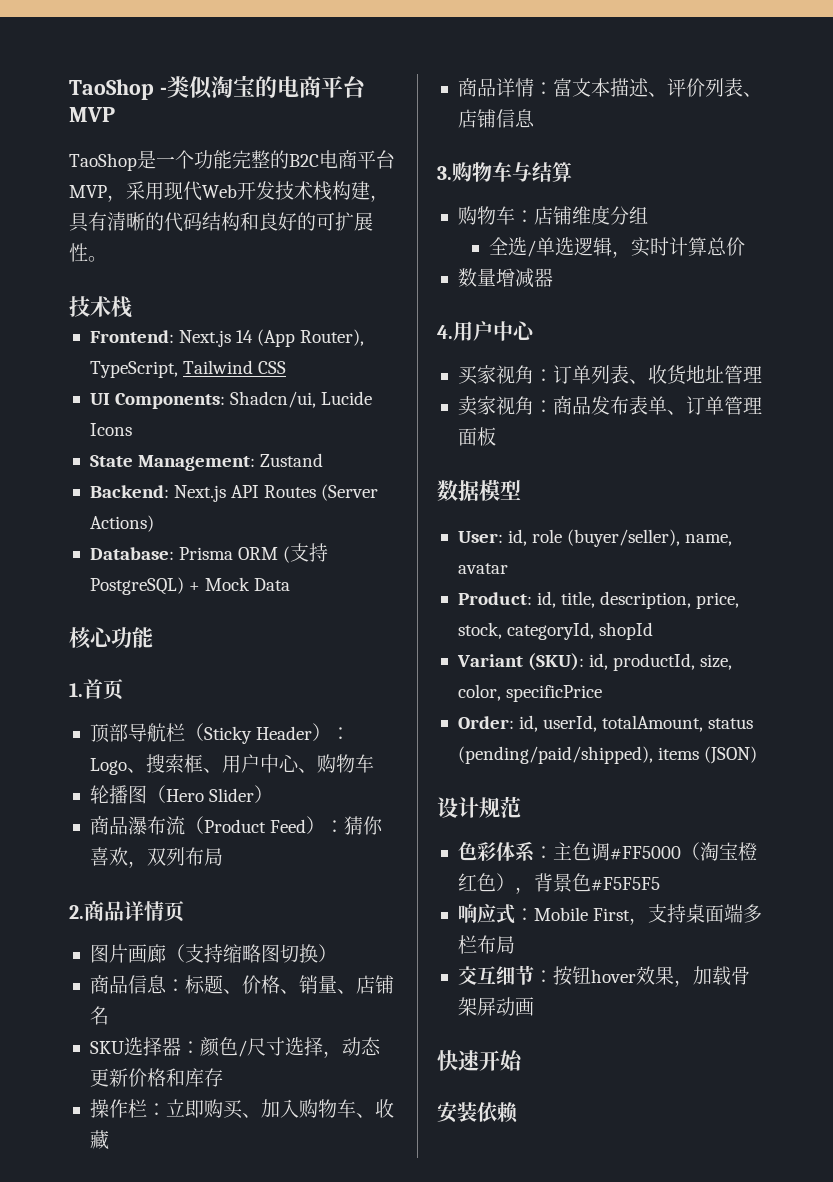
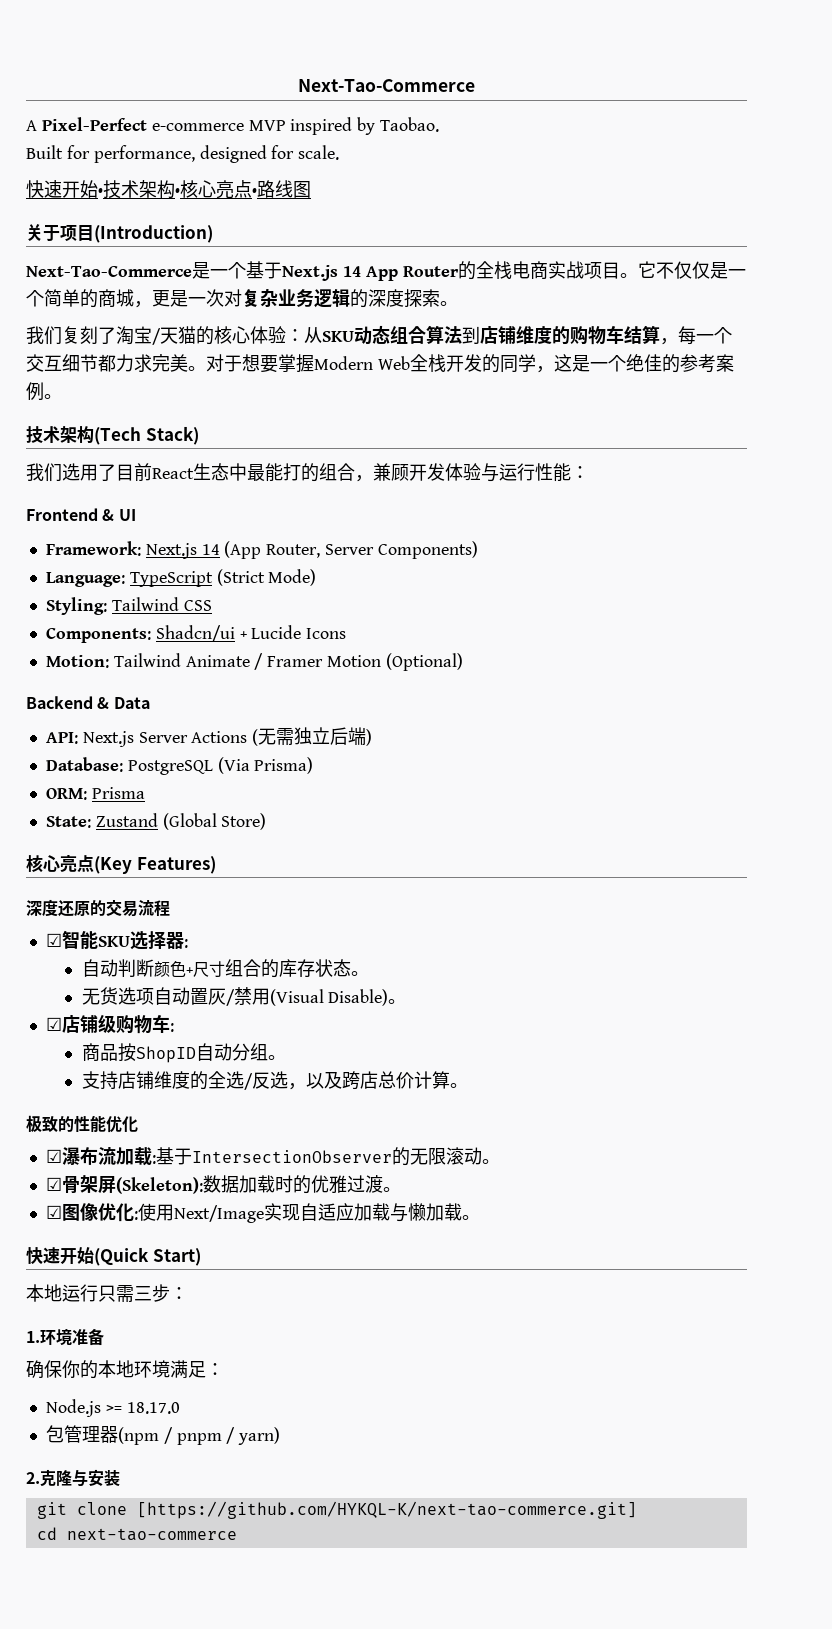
[69,75,366,100] [69,107,115,122] [69,150,395,171] [69,181,389,202] [69,212,373,232] [69,243,107,262] [69,296,132,318] [89,329,365,347] [89,361,178,378] TaoShop -类似淘宝的电商平台MVP // TaoShop是一个功能完整的B2C电商平台MVP，采用现代Web开发技术栈构建，具有清晰的代码结构和良好的可扩展性。 // 技术栈 // Frontend: Next.js 14 (App Router), TypeScript, -> [298,79,475,92] [26,117,440,135] [26,145,340,163] [26,180,311,199] [26,224,213,243] [26,261,746,281] [26,289,458,308] [26,325,732,345] [26,354,734,373] [26,382,62,401] [26,426,199,445] [26,463,589,482] [26,508,136,521] [45,541,478,559] [45,569,317,587] [45,597,107,615] Next-Tao-Commerce // A Pixel-Perfect e-commerce MVP inspired by Taobao. // Built for performance, designed for scale. // 快速开始•技术架构•核心亮点•路线图 // 关于项目(Introduction) // Next-Tao-Commerce是一个基于Next.js 14 App Router的全栈电商实战项目。它不仅仅是一个简单的商城，更是一次对复杂业务逻辑的深度探索。 // 我们复刻了淘宝/天猫的核心体验：从SKU动态组合算法到店铺维度的购物车结算，每一个交互细节都力求完美。对于想要掌握Modern Web全栈开发的同学，这是一个绝佳的参考案例。 // 技术架构(Tech Stack) // 我们选用了目前React生态中最能打的组合，兼顾开发体验与运行性能： // Frontend & UI // Framework: Next.js 14 (App Router, Server Components) // Language: TypeScript (Strict Mode) // Styling:
[89,391,317,409] UI Components: Shadcn/ui, -> [45,625,247,643] Components: Shadcn/ui +
[89,453,324,471] [89,484,379,502] [89,515,154,532] [89,543,329,563] [89,577,291,595] [69,627,153,650] [69,679,123,700] [89,723,351,744] [89,754,374,775] [89,785,274,804] [89,816,384,835] [89,847,223,868] [69,900,184,922] [89,944,337,963] [89,975,394,994] [89,1006,109,1025] [89,1037,381,1058] [89,1068,223,1087] [89,1099,394,1119] [89,1130,109,1149] [457,78,762,97] [457,109,535,128] [437,162,572,182] [457,206,648,225] State Management: Zustand // Backend: Next.js API Routes (Server Actions) // Database: Prisma ORM (支持PostgreSQL) + Mock Data // 核心功能 // 1.首页 // 顶部导航栏（Sticky Header）：Logo、搜索框、用户中心、购物车 // 轮播图（Hero Slider） // 商品瀑布流（Product Feed）：猜你喜欢，双列布局 // 2.商品详情页 // 图片画廊（支持缩略图切换） // 商品信息：标题、价格、销量、店铺名 // SKU选择器：颜色/尺寸选择，动态更新价格和库存 // 操作栏：立即购买、加入购物车、收藏 // 商品详情：富文本描述、评价列表、店铺信息 // 3.购物车与结算 // 购物车：店铺维度分组 // -> [45,653,463,671] [26,696,150,709] [45,727,373,747] [45,757,314,775] [45,787,145,800] [45,813,267,830] [26,855,216,874] [26,899,170,917] [45,930,188,950] [81,959,369,978] [81,987,407,1006] [45,1014,174,1034] [81,1043,286,1063] [81,1071,208,1090] Motion: Tailwind Animate / Framer Motion (Optional) // Backend & Data // API: Next.js Server Actions (无需独立后端) // Database: PostgreSQL (Via Prisma) // ORM: Prisma // State: Zustand (Global Store) // 核心亮点(Key Features) // 深度还原的交易流程 // ☑智能SKU选择器: // 自动判断颜色+尺寸组合的库存状态。 // 无货选项自动置灰/禁用(Visual Disable)。 // ☑店铺级购物车: // 商品按ShopID自动分组。 // 支持店铺维度的
[535,237,745,258] [457,268,553,288] [437,321,536,341] [457,365,762,385] [457,396,762,416] [457,427,496,446] [437,480,521,501] [457,529,733,547] [457,563,508,574] [457,591,740,609] [457,622,654,640] [456,653,733,671] [457,684,603,702] [457,715,754,732] [457,746,758,764] [437,796,521,818] [457,841,757,862] [457,873,660,894] [457,904,763,925] [457,935,515,954] [457,965,750,987] [457,997,534,1016] [437,1050,523,1071] [437,1102,518,1123] 单选逻辑，实时计算总价 // 数量增减器 // 4.用户中心 // 买家视角：订单列表、收货地址管理 // 卖家视角：商品发布表单、订单管理面板 // 数据模型 // User: id, role (buyer/seller), name, avatar // Product: id, title, description, price, stock, categoryId, shopId // Variant (SKU): id, productId, size, color, specificPrice // Order: id, userId, totalAmount, status (pending/paid/shipped), items (JSON) // 设计规范 // 色彩体系：主色调#FF5000（淘宝橙红色），背景色#F5F5F5 // 响应式：Mobile First，支持桌面端多栏布局 // 交互细节：按钮hover效果，加载骨架屏动画 // 快速开始 // 安装依赖 -> [251,1071,468,1090] [26,1115,138,1133] [45,1147,500,1166] [45,1175,401,1194] [45,1203,480,1223] [26,1247,201,1266] [26,1284,188,1302] [26,1328,104,1346] [26,1360,224,1379] [45,1399,180,1417] [45,1425,281,1445] [26,1469,120,1487] [36,1501,637,1519] [36,1527,237,1541] 反选，以及跨店总价计算。 // 极致的性能优化 // ☑瀑布流加载:基于IntersectionObserver的无限滚动。 // ☑骨架屏(Skeleton):数据加载时的优雅过渡。 // ☑图像优化:使用Next/Image实现自适应加载与懒加载。 // 快速开始(Quick Start) // 本地运行只需三步： // 1.环境准备 // 确保你的本地环境满足： // Node.js >= 18.17.0 // 包管理器(npm / pnpm / yarn) // 2.克隆与安装 // git clone [https://github.com/HYKQL-K/next-tao-commerce.git] // cd next-tao-commerce

